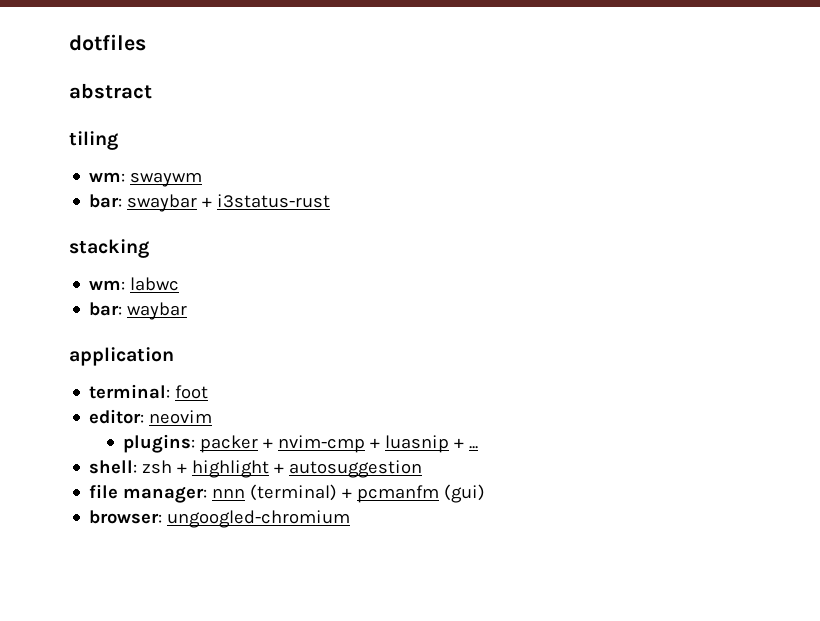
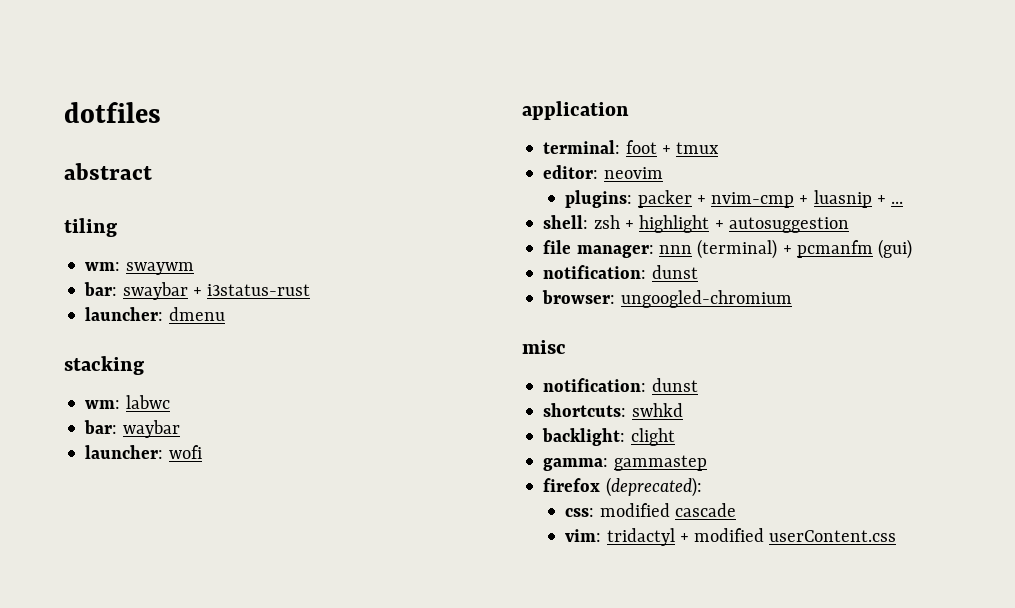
(331, 201) none -> [85,307,225,321] // launcher: dmenu
(188, 311) none -> [85,445,202,459] // launcher: wofi
(209, 392) none -> [661,142,720,154] + tmux
(486, 493) none -> [543,265,698,279] // notification: dunst
(351, 519) none -> [522,340,566,354] [543,378,698,392] [543,403,683,417] [542,428,675,446] [543,455,707,471] [543,477,702,497] [565,503,736,517] [565,528,897,546] // misc // notification: dunst // shortcuts: swhkd // backlight: clight // gamma: gammastep // firefox (deprecated): // css: modified cascade // vim: tridactyl + modified userContent.css

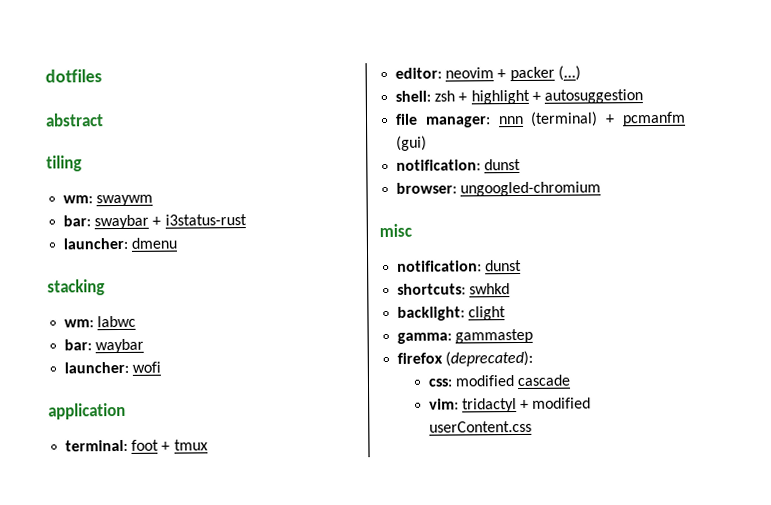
[565,190,904,208] // plugins: packer + nvim-cmp + luasnip + ... -> [497,65,581,82] + packer (...)

